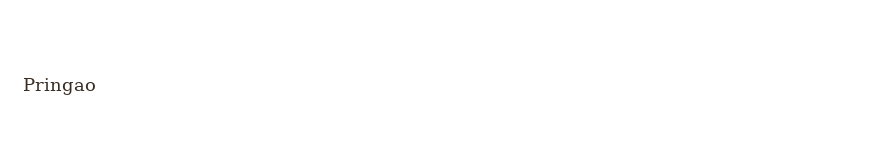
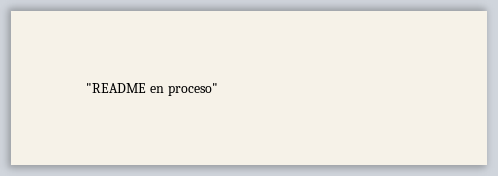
[23,78,96,95] Pringao -> [86,83,218,96] "README en proceso"

